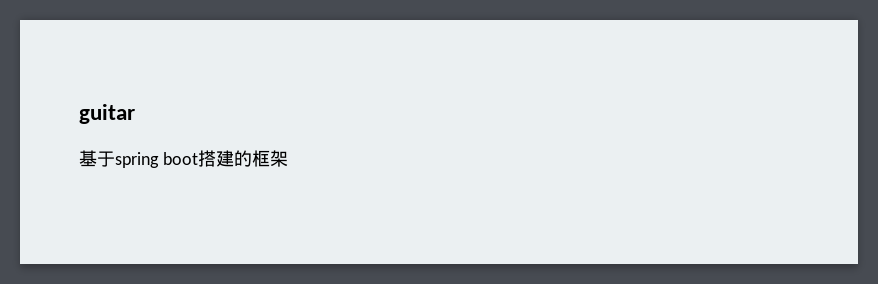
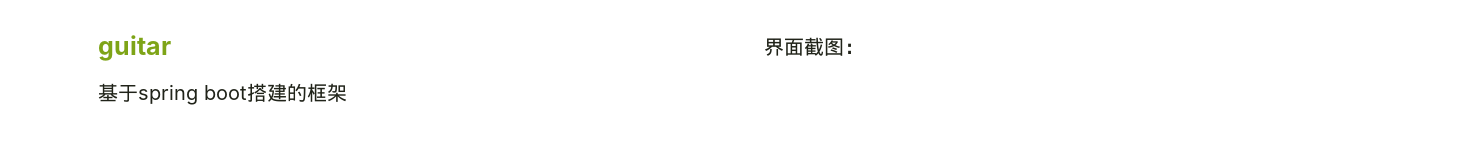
(288, 158) none -> [764,37,864,56] // 界面截图：

